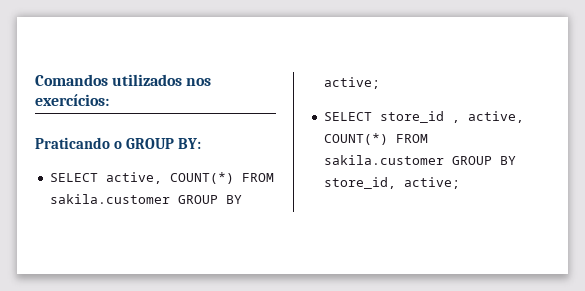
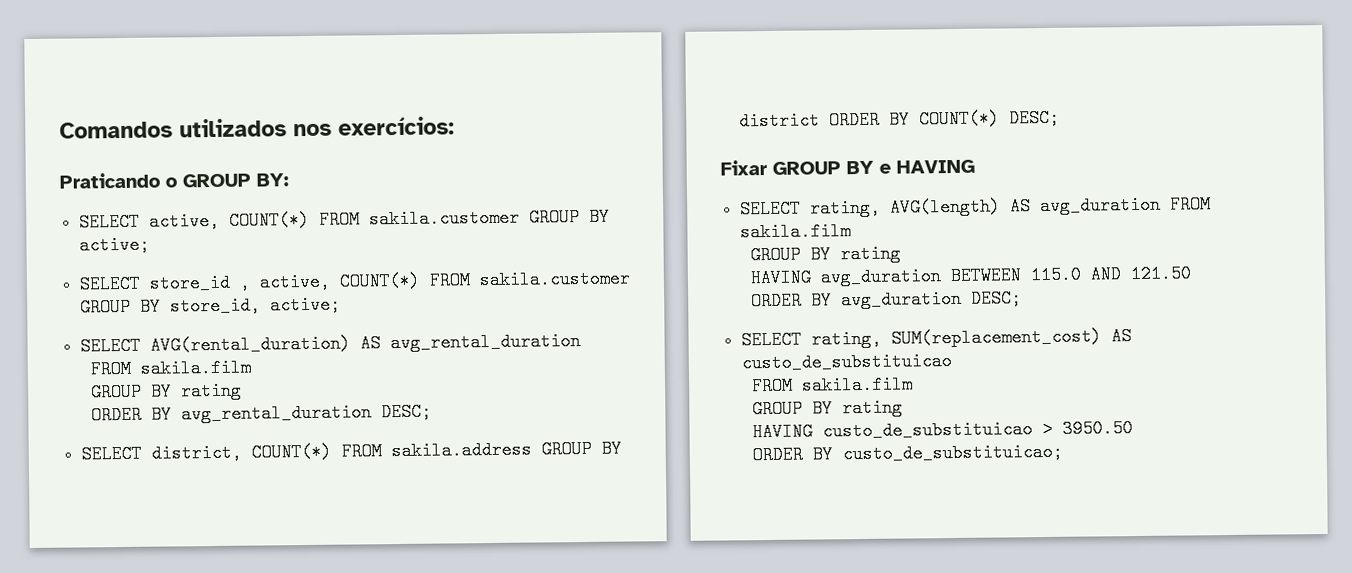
(461, 183) none -> [79,332,581,356] [90,358,252,379] [91,381,243,402] [91,402,433,425] [80,439,622,464] [738,108,1060,131] [720,159,975,176] [739,195,1211,219] [739,222,851,242] [750,244,902,265] [750,264,1192,288] [751,289,1023,311] [740,327,1132,350] [740,352,952,373] [751,375,914,396] [752,398,904,419] [752,419,1134,442] [752,442,1064,465] // SELECT AVG(rental_duration) AS avg_rental_duration // FROM sakila.film // GROUP BY rating // ORDER BY avg_rental_duration DESC; // SELECT district, COUNT(*) FROM sakila.address GROUP BY district ORDER BY COUNT(*) DESC; // Fixar GROUP BY e HAVING // SELECT rating, AVG(length) AS avg_duration FROM sakila.film // GROUP BY rating // HAVING avg_duration BETWEEN 115.0 AND 121.50 // ORDER BY avg_duration DESC; // SELECT rating, SUM(replacement_cost) AS custo_de_substituicao // FROM sakila.film // GROUP BY rating // HAVING custo_de_substituicao > 3950.50 // ORDER BY custo_de_substituicao;

